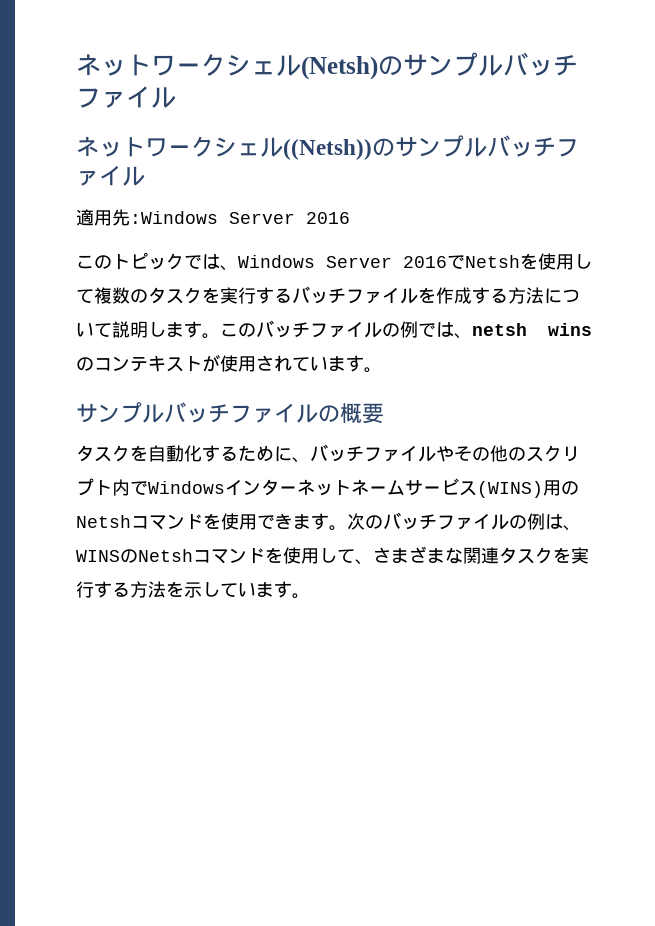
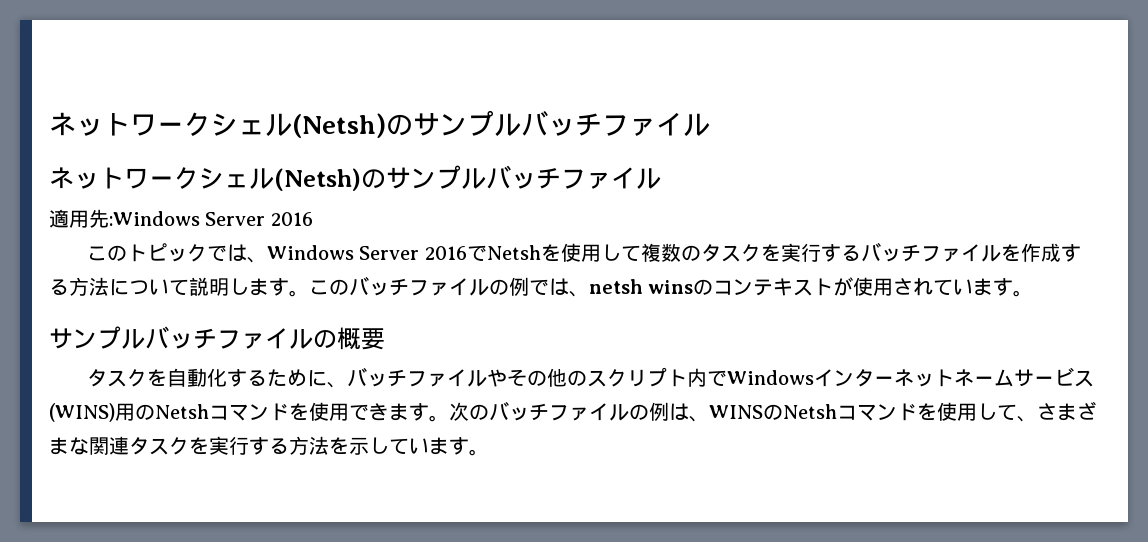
[283,139,372,160] ((Netsh)) -> [274,168,361,191] (Netsh)

